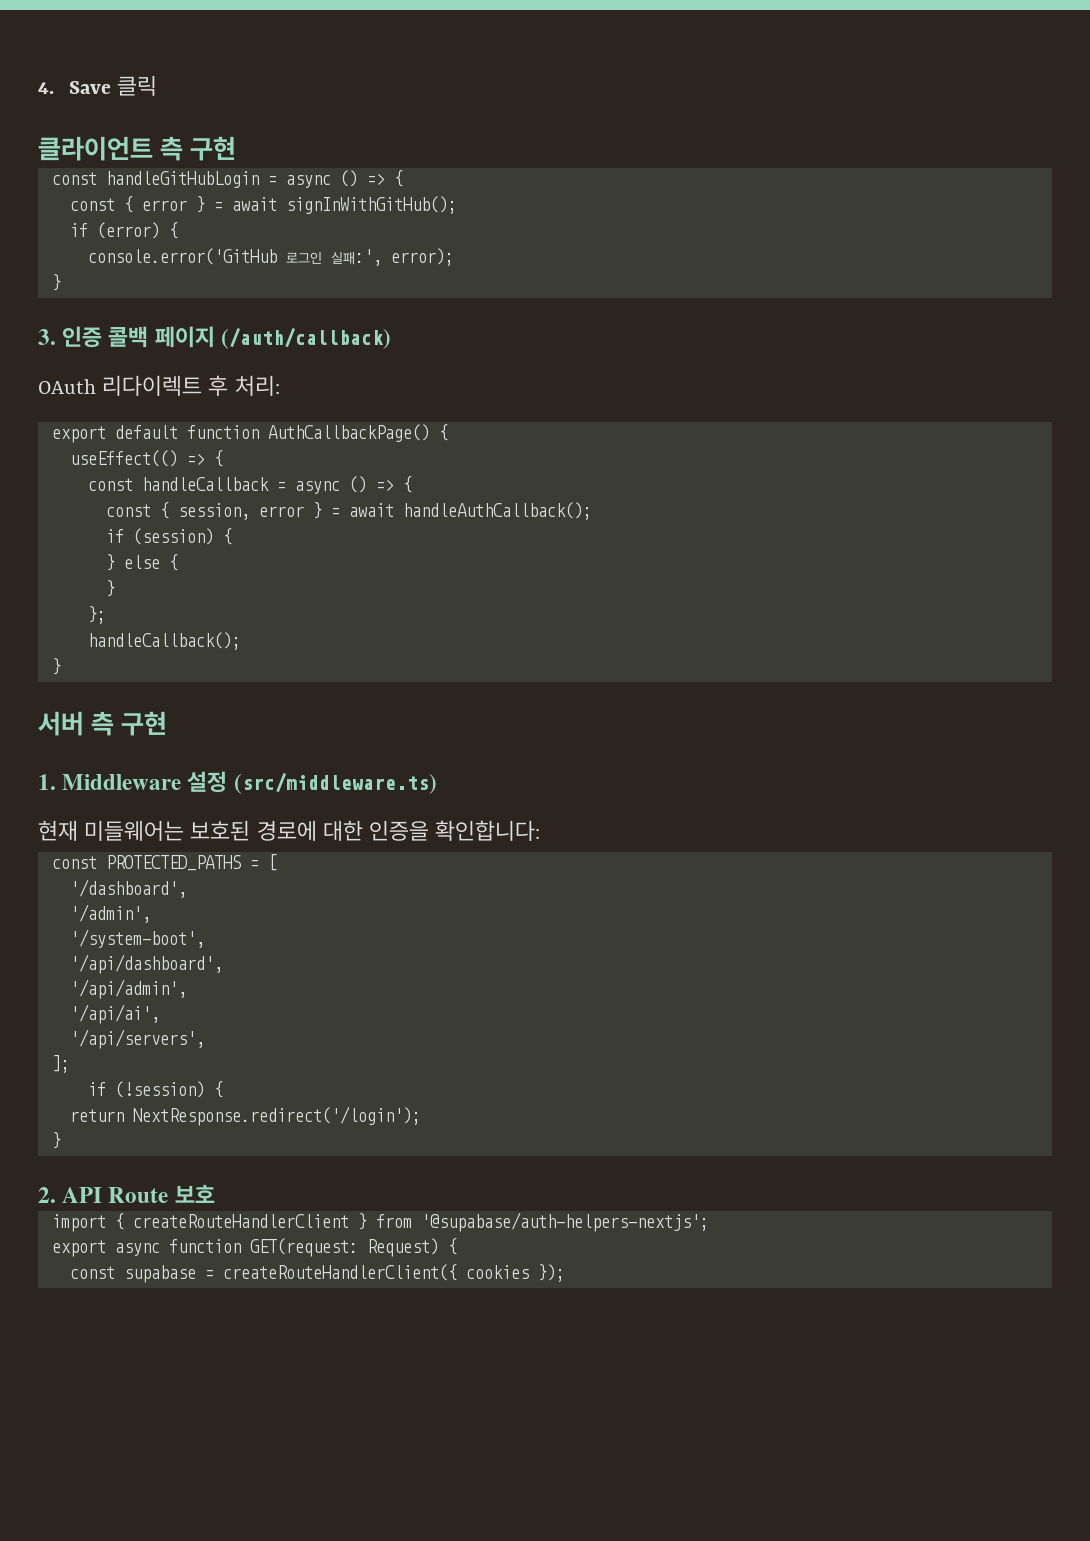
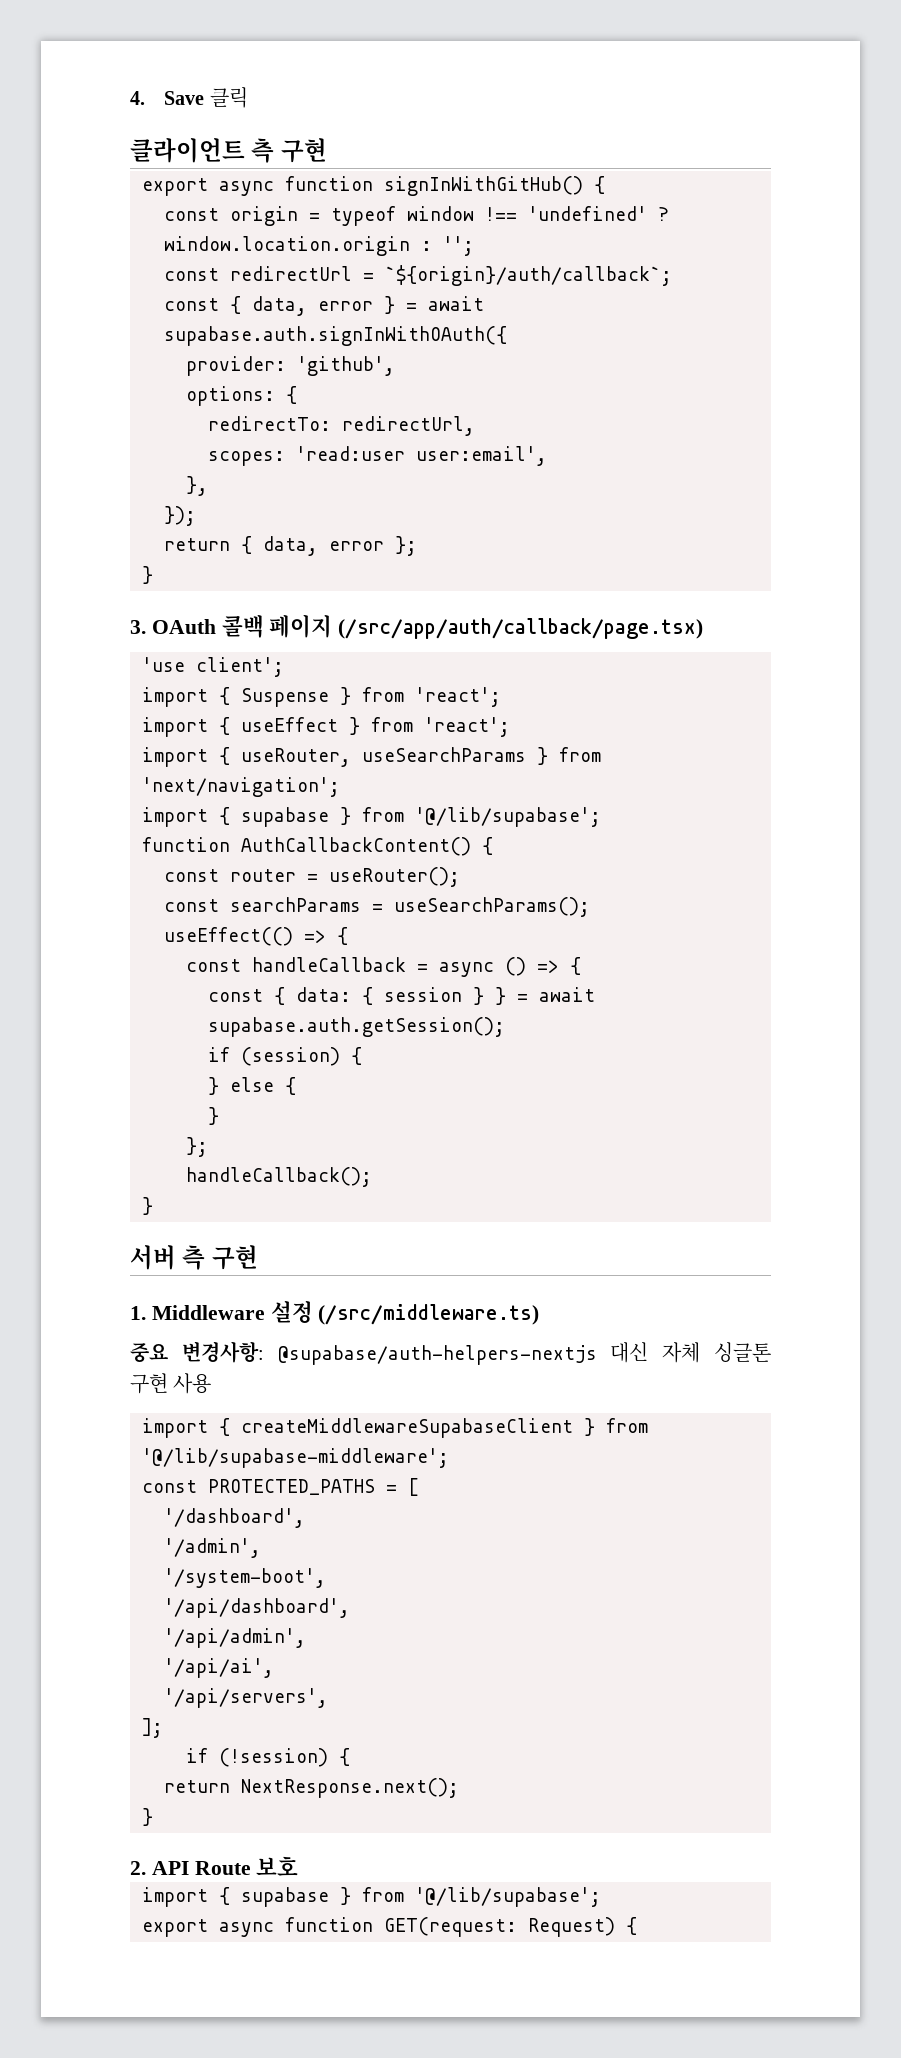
[51,170,403,188] [69,196,457,214] [69,222,178,239] [87,248,454,266] const handleGitHubLogin = async () => { // const { error } = await signInWithGitHub(); // if (error) { // console.error('GitHub 로그인 실패:', error); -> [142,176,605,196] [164,206,669,226] [164,236,474,256] [164,265,672,286] [164,296,484,316] [164,326,507,346] [186,356,395,376] [186,386,297,406] [208,416,475,436] [208,446,547,466] [186,476,208,496] [164,506,196,526] [164,536,417,556] export async function signInWithGitHub() { // const origin = typeof window !== 'undefined' ? window.location.origin : ''; // const redirectUrl = `${origin}/auth/callback`; // const { data, error } = await supabase.auth.signInWithOAuth({ // provider: 'github', // options: { // redirectTo: redirectUrl, // scopes: 'read:user user:email', // }, // }); // return { data, error };
[62,326,103,348] 인증 -> [151,619,216,634] OAuth
[220,328,391,349] [38,375,280,396] [51,424,448,443] (/auth/callback) // OAuth 리다이렉트 후 처리: // export default function AuthCallbackPage() { -> [338,618,704,639] [142,657,284,677] [142,687,501,707] [142,717,510,737] [142,747,601,767] [142,777,340,797] [142,807,601,827] [142,837,493,856] [164,867,460,887] [164,897,590,917] (/src/app/auth/callback/page.tsx) // 'use client'; // import { Suspense } from 'react'; // import { useEffect } from 'react'; // import { useRouter, useSearchParams } from 'next/navigation'; // import { supabase } from '@/lib/supabase'; // function AuthCallbackContent() { // const router = useRouter(); // const searchParams = useSearchParams();
[177,502,592,520] session, error } = await handleAuthCallback(); -> [296,987,595,1005] [208,1017,505,1037] data: { session } } = await supabase.auth.getSession();
[233,773,437,794] [38,820,541,841] (src/middleware.ts) // 현재 미들웨어는 보호된 경로에 대한 인증을 확인합니다: -> [318,1304,540,1325] [130,1341,771,1365] [130,1373,212,1394] [142,1418,648,1438] [142,1448,449,1468] (/src/middleware.ts) // 중요 변경사항: @supabase/auth-helpers-nextjs 대신 자체 싱글톤 구현 사용 // import { createMiddlewareSupabaseClient } from '@/lib/supabase-middleware';
[132,1106,421,1126] NextResponse.redirect('/login'); -> [241,1778,459,1798] NextResponse.next();
[132,1212,709,1232] createRouteHandlerClient } from '@supabase/auth-helpers-nextjs'; -> [241,1887,601,1907] supabase } from '@/lib/supabase';
[69,1264,565,1283] // const supabase = createRouteHandlerClient({ cookies }); -> (637, 1926) none

